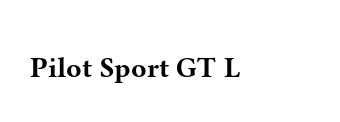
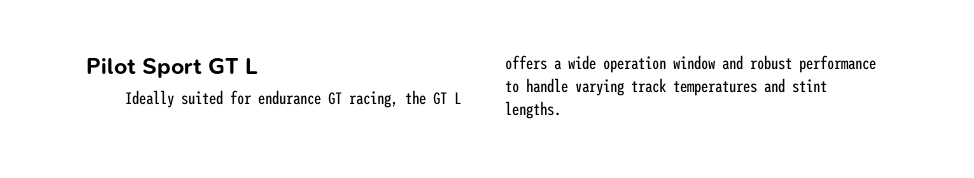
(241, 68) none -> [125,90,462,108] [505,55,876,73] [505,78,827,96] [505,101,561,119] // Ideally suited for endurance GT racing, the GT L offers a wide operation window and robust performance to handle varying track temperatures and stint lengths.

